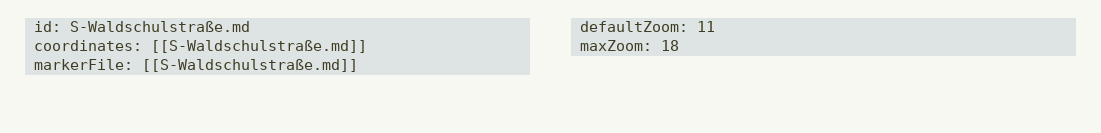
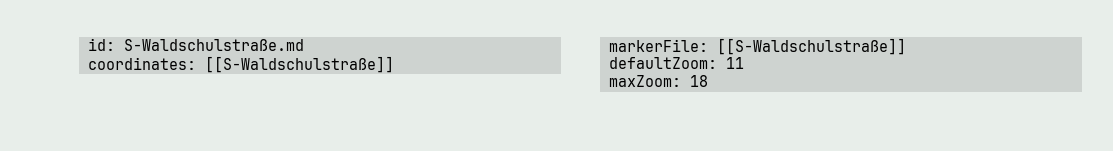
[151,40,367,53] [[S-Waldschulstraße.md]] -> [205,56,395,73] [[S-Waldschulstraße]]
[142,59,358,72] [[S-Waldschulstraße.md]] -> [717,38,907,55] [[S-Waldschulstraße]]

